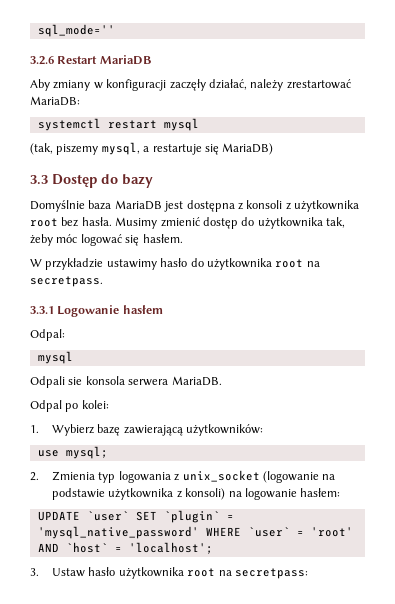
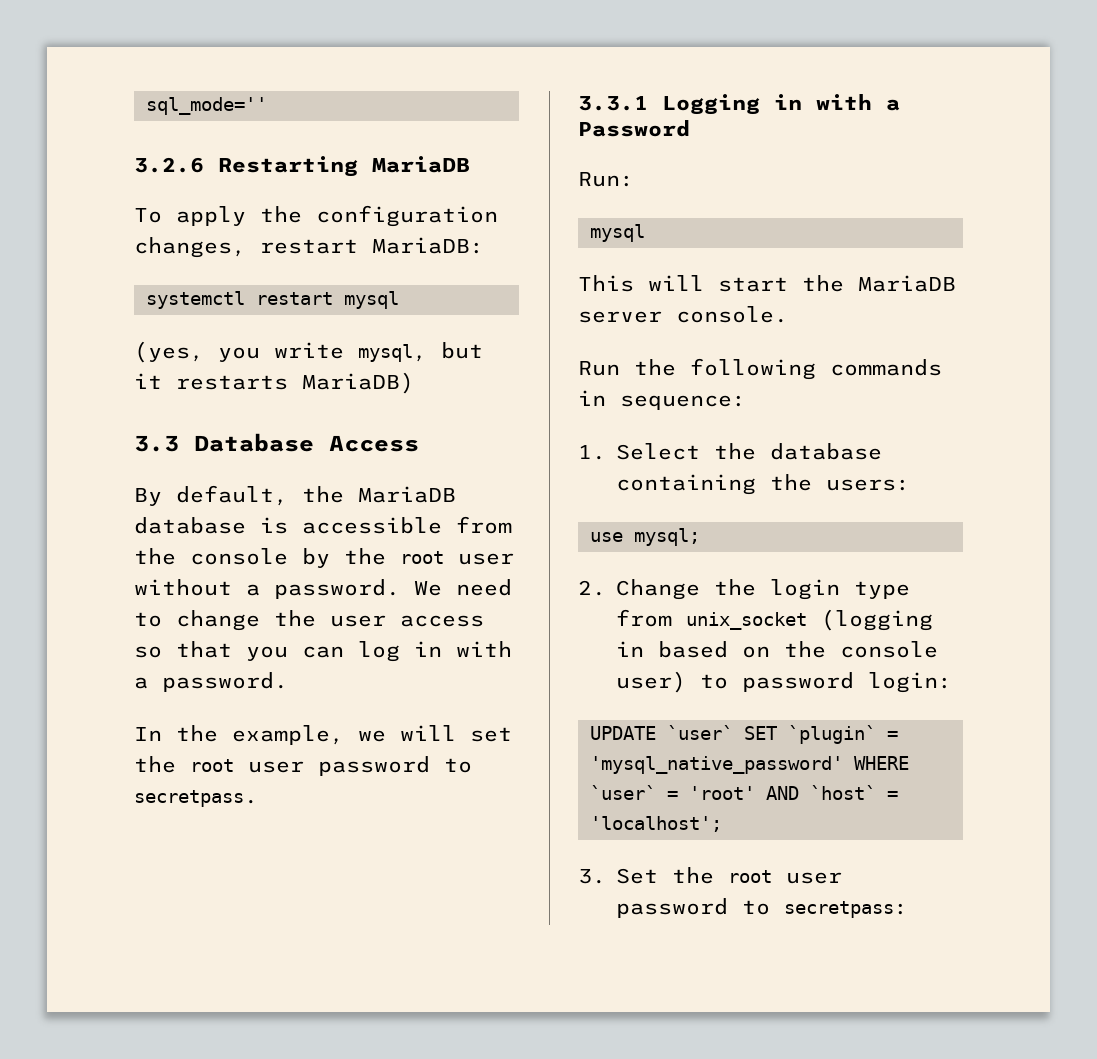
[57,56,98,64] Restart -> [218,156,358,177] Restarting
[30,79,351,91] [30,96,80,106] [37,118,199,131] [30,142,274,155] [30,174,153,188] [30,200,359,212] [30,217,345,229] [30,234,183,246] [30,258,320,270] [30,276,103,287] [30,305,163,317] [30,329,65,341] [37,351,73,364] [30,376,222,388] [30,400,109,412] [30,424,264,436] [37,446,108,459] [30,470,336,483] [52,488,341,500] Aby zmiany w konfiguracji zaczęły działać, należy zrestartować MariaDB: // systemctl restart mysql // (tak, piszemy mysql, a restartuje się MariaDB) // 3.3 Dostęp do bazy // Domyślnie baza MariaDB jest dostępna z konsoli z użytkownika root bez hasła. Musimy zmienić dostęp do użytkownika tak, żeby móc logować się hasłem. // W przykładzie ustawimy hasło do użytkownika root na secretpass. // 3.3.1 Logowanie hasłem // Odpal: // mysql // Odpali sie konsola serwera MariaDB. // Odpal po kolei: // 1. Wybierz bazę zawierającą użytkowników: // use mysql; // 2. Zmienia typ logowania z unix_socket (logowanie na podstawie użytkownika z konsoli) na logowanie hasłem: -> [134,205,498,227] [134,237,484,258] [146,291,399,309] [134,341,483,363] [134,372,414,394] [134,433,419,452] [134,485,456,506] [134,516,512,534] [134,548,514,568] [134,579,512,599] [134,610,484,631] [134,641,512,662] [134,672,288,692] [134,725,512,745] [134,756,472,776] [134,790,258,807] [578,94,900,115] [578,120,690,137] [578,172,634,187] [590,224,645,242] [578,275,956,292] [578,306,788,323] [578,358,942,380] [578,390,746,410] [578,443,882,460] [616,474,910,495] [590,528,700,546] [578,579,910,600] [616,609,933,631] [616,641,938,658] [616,671,952,693] To apply the configuration changes, restart MariaDB: // systemctl restart mysql // (yes, you write mysql, but it restarts MariaDB) // 3.3 Database Access // By default, the MariaDB database is accessible from the console by the root user without a password. We need to change the user access so that you can log in with a password. // In the example, we will set the root user password to secretpass. // 3.3.1 Logging in with a Password // Run: // mysql // This will start the MariaDB server console. // Run the following commands in sequence: // 1. Select the database containing the users: // use mysql; // 2. Change the login type from unix_socket (logging in based on the console user) to password login:
[52,567,232,579] Ustaw hasło użytkownika root na -> [616,867,842,884] [616,898,770,918] Set the root user password to

